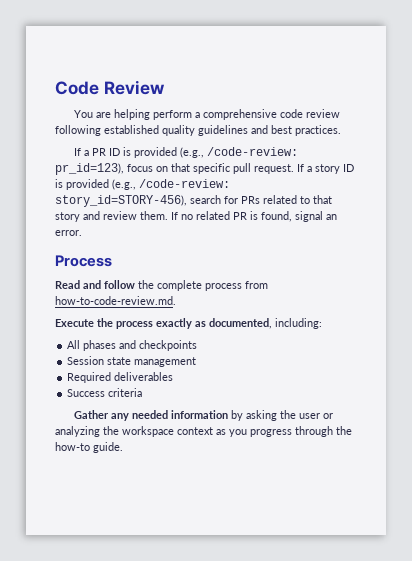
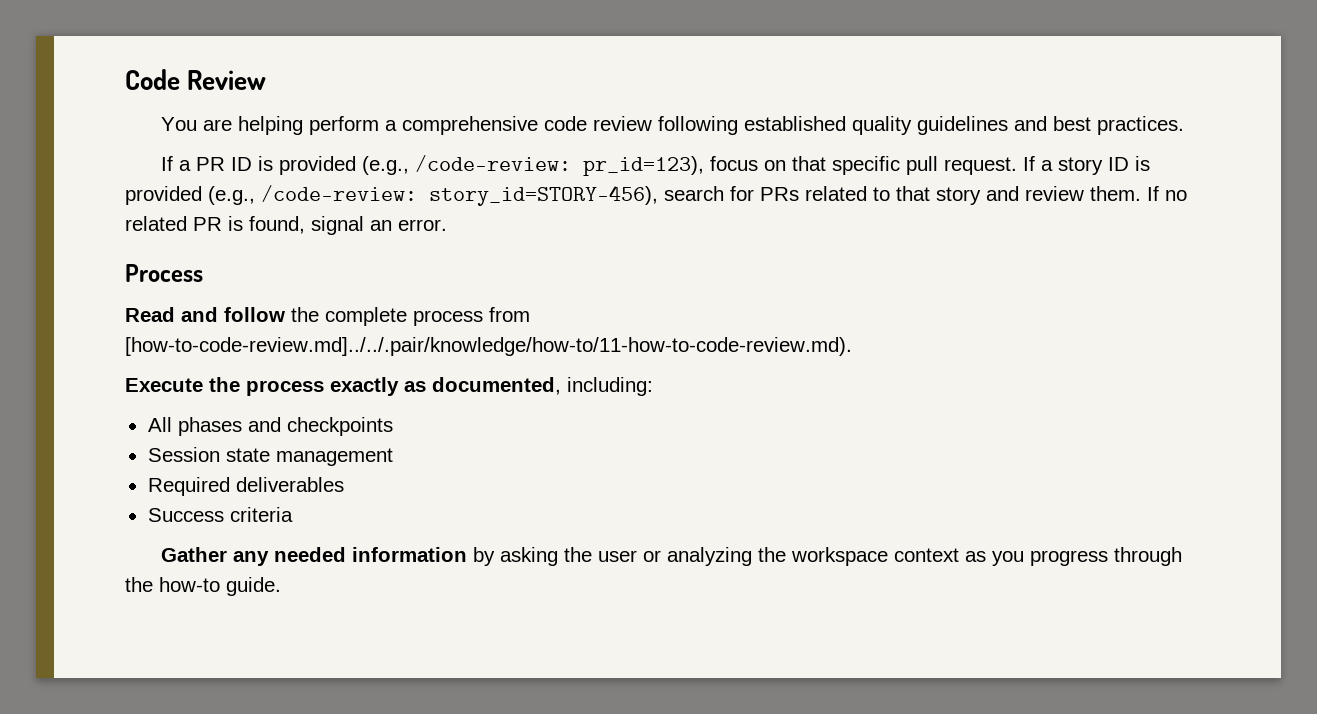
[55,296,176,305] how-to-code-review.md. -> [125,337,852,356] [how-to-code-review.md]../../.pair/knowledge/how-to/11-how-to-code-review.md).

